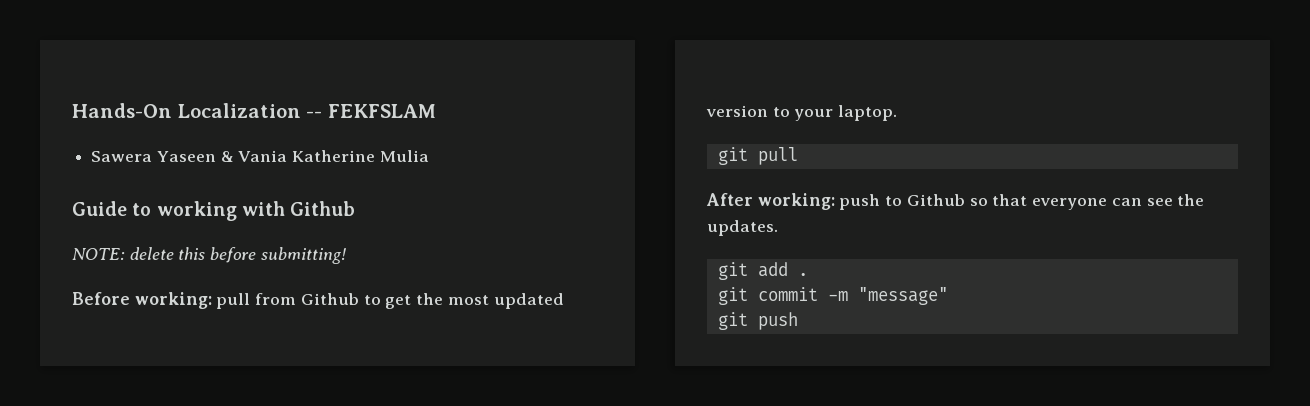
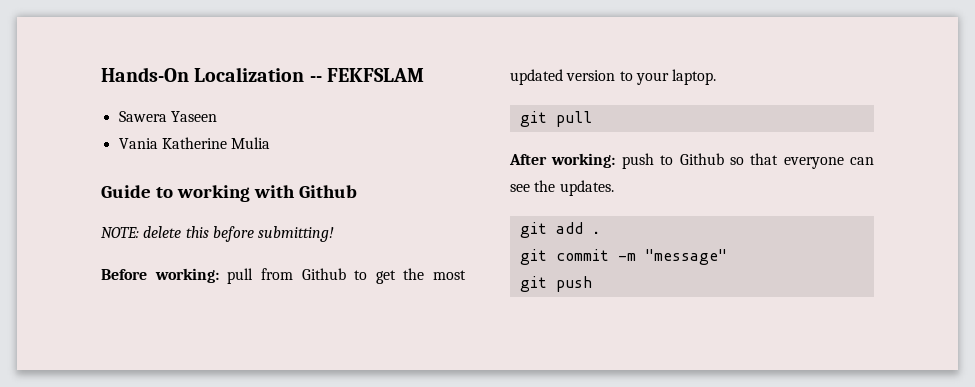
[220,151,234,162] & -> (217, 116) //

